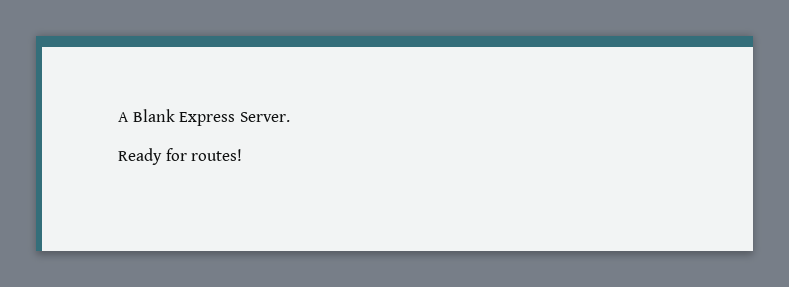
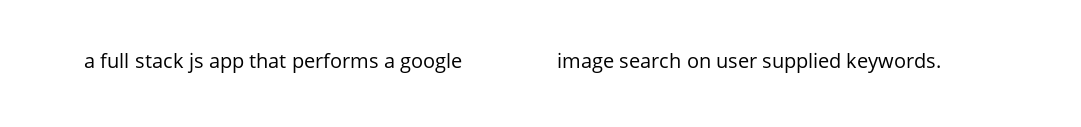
[118,109,290,126] [118,148,243,165] A Blank Express Server. // Ready for routes! -> [84,52,942,73] a full stack js app that performs a google image search on user supplied keywords.

